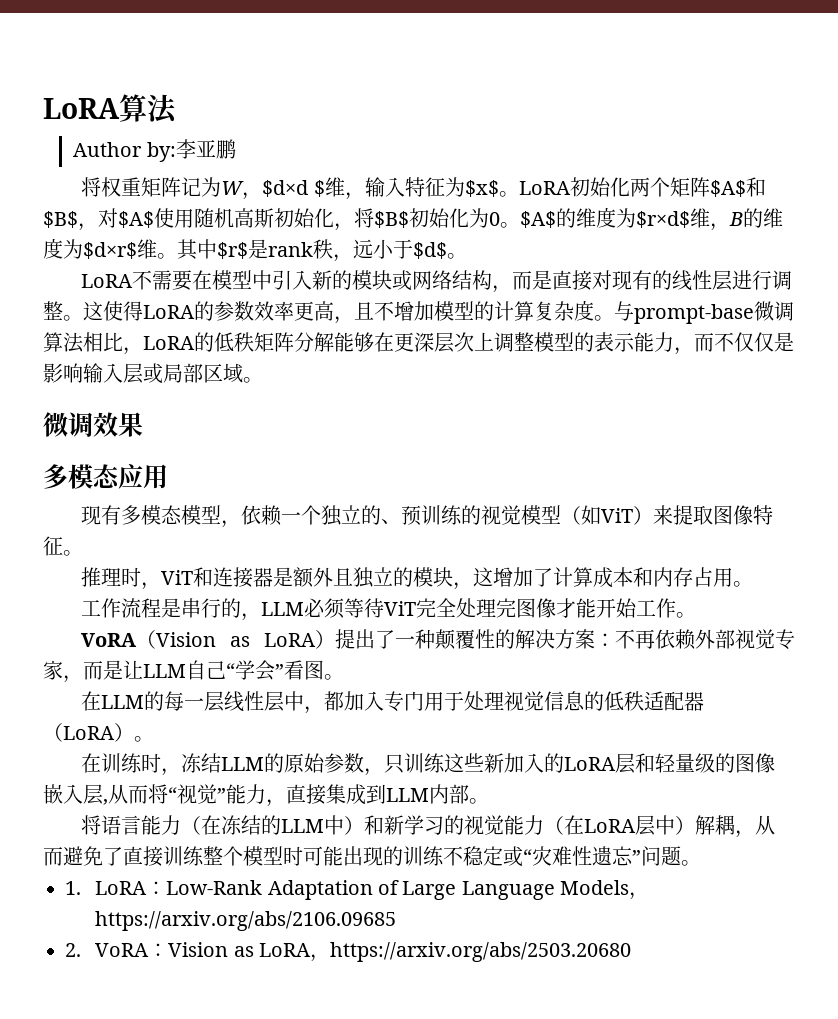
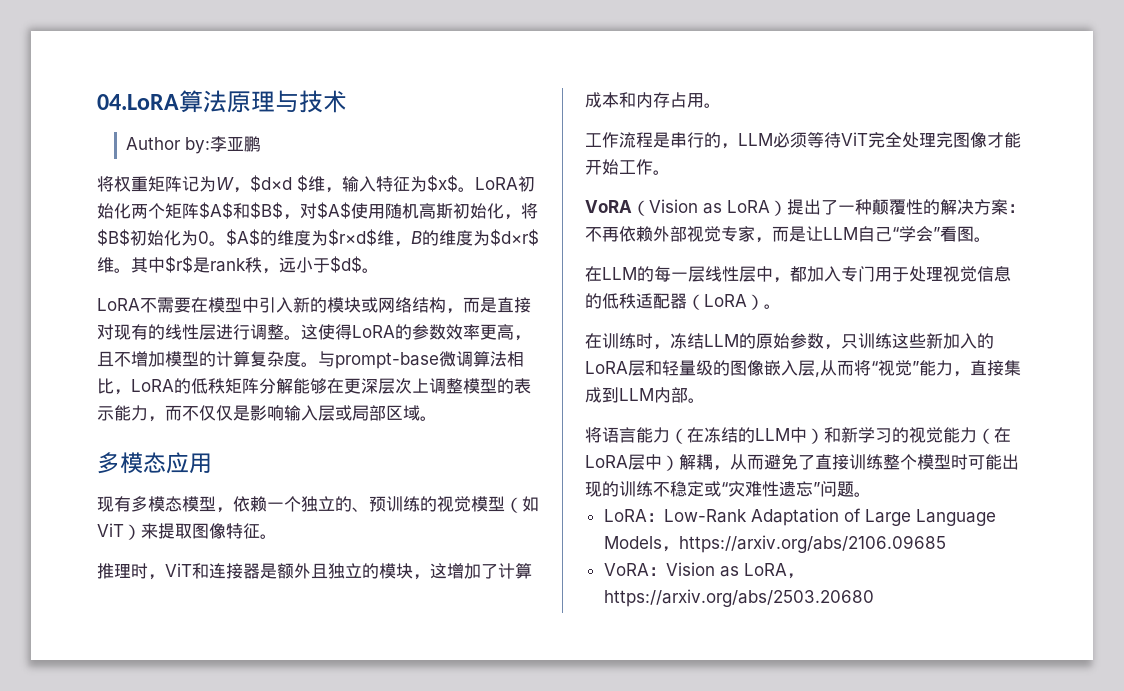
[43,94,178,124] LoRA算法 -> [97,90,347,113] 04.LoRA算法原理与技术
[43,412,143,437] // 微调效果 -> (437, 418) none
[65,881,81,895] 1. -> (871, 494) none
[65,943,81,957] 2. -> (946, 544) none

